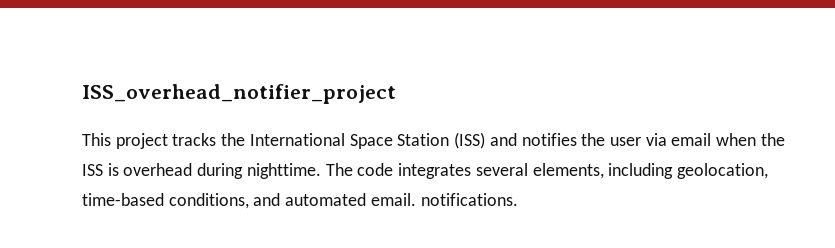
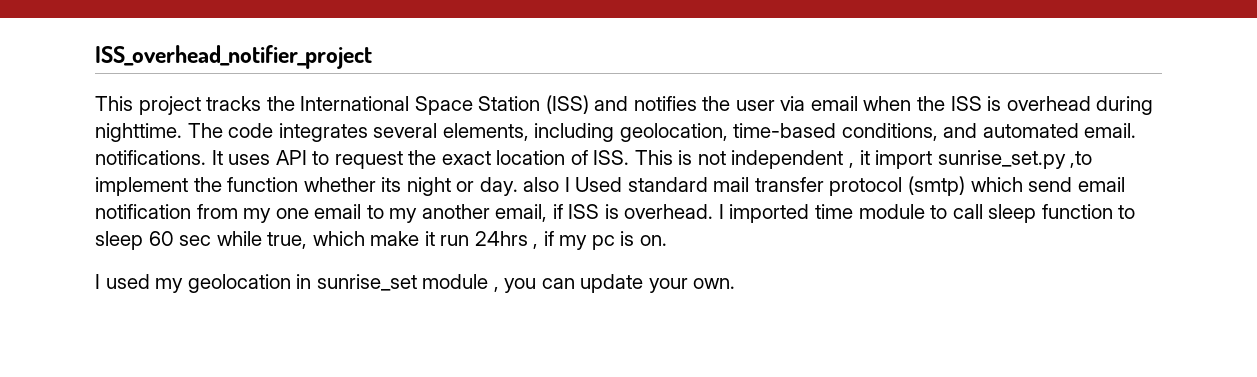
(518, 199) none -> [211,150,1093,169] [95,176,1125,196] [95,204,1136,223] [95,231,668,250] [95,274,736,293] It uses API to request the exact location of ISS. This is not independent , it import sunrise_set.py ,to implement the function whether its night or day. also I Used standard mail transfer protocol (smtp) which send email notification from my one email to my another email, if ISS is overhead. I imported time module to call sleep function to sleep 60 sec while true, which make it run 24hrs , if my pc is on. // I used my geolocation in sunrise_set module , you can update your own.

